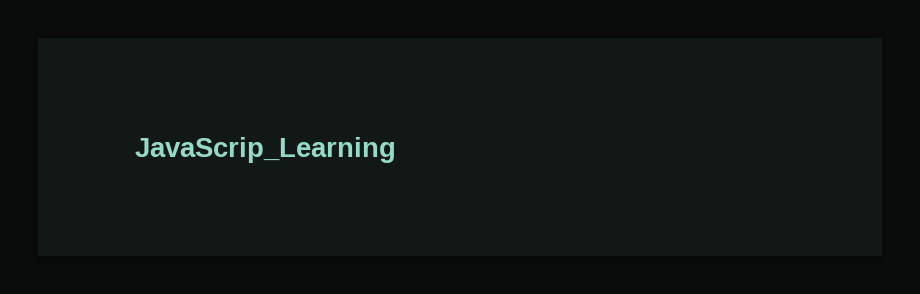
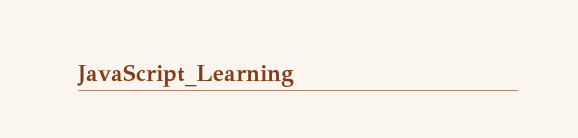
[135,137,396,163] JavaScrip_Learning -> [77,64,294,87] JavaScript_Learning

